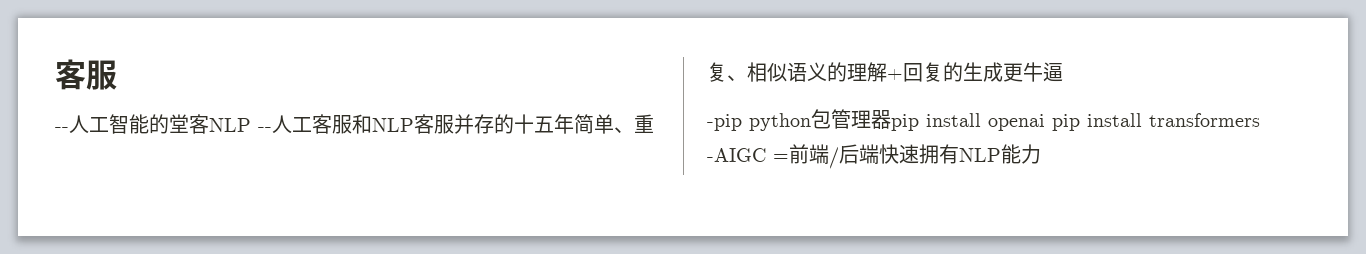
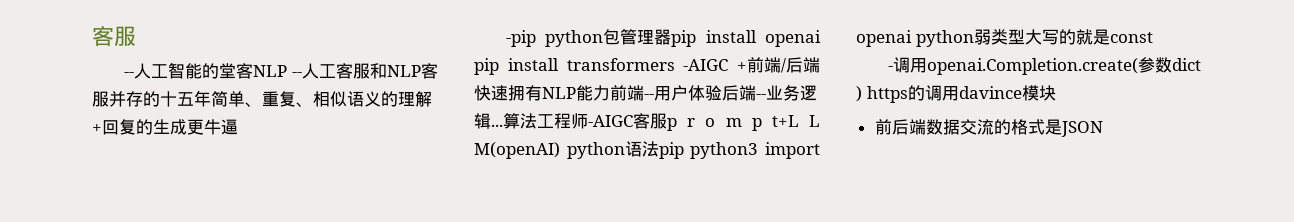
[773,154,789,162] = -> [737,62,747,71] +
(1041, 154) none -> [610,85,817,101] [474,113,820,131] [474,141,820,159] [856,29,1153,47] [887,57,1201,75] [856,85,1056,103] [874,119,1103,137] 前端--用户体验后端--业务逻辑...算法工程师-AIGC客服p r o m p t+L L M(openAI) python语法pip python3 import openai python弱类型大写的就是const // -调用openai.Completion.create(参数dict ) https的调用davince模块 // 前后端数据交流的格式是JSON

